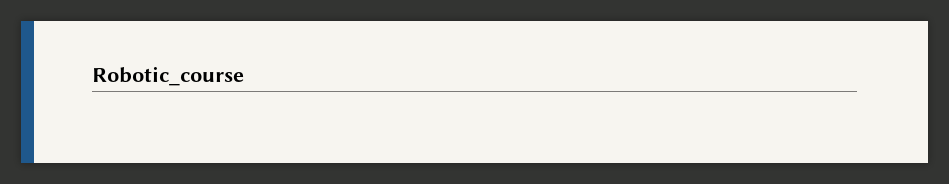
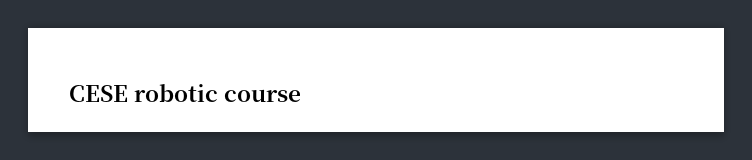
[92,66,244,86] Robotic_course -> [69,84,302,102] CESE robotic course

